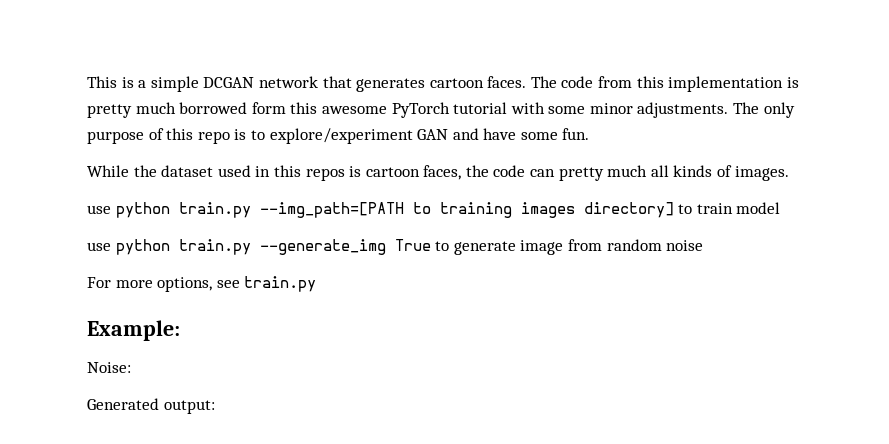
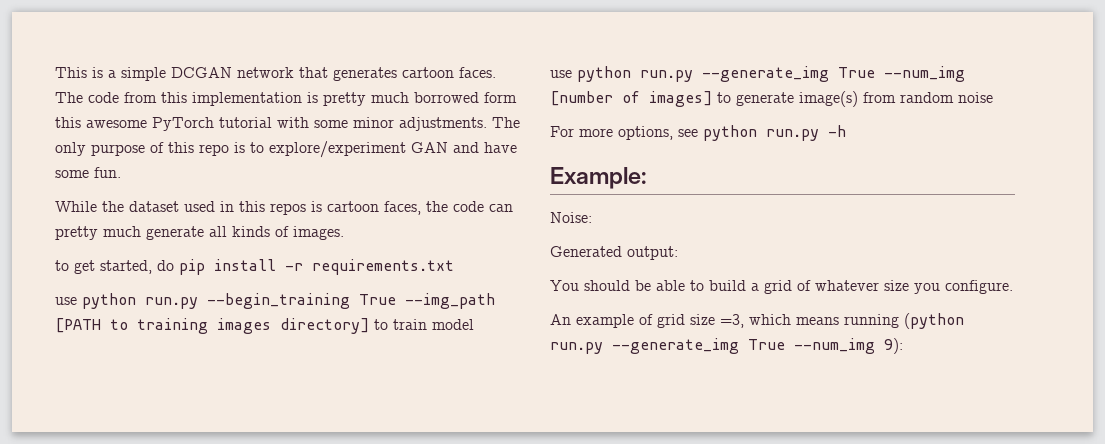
(648, 171) none -> [146,226,204,240] generate
[87,202,404,218] use python train.py --img_path=[PATH -> [55,259,454,275] [55,293,495,309] [55,318,101,333] to get started, do pip install -r requirements.txt // use python run.py --begin_training True --img_path [PATH
[178,239,431,255] train.py --generate_img True -> [640,66,965,82] [550,91,712,107] run.py --generate_img True --num_img [number of images]
[520,240,564,255] image -> [799,91,858,107] image(s)
[244,276,317,292] train.py -> [703,125,846,141] python run.py -h
(215, 407) none -> [550,280,1013,294] [550,313,964,329] [550,338,903,354] // You should be able to build a grid of whatever size you configure. // An example of grid size =3, which means running (python run.py --generate_img True --num_img 9):

